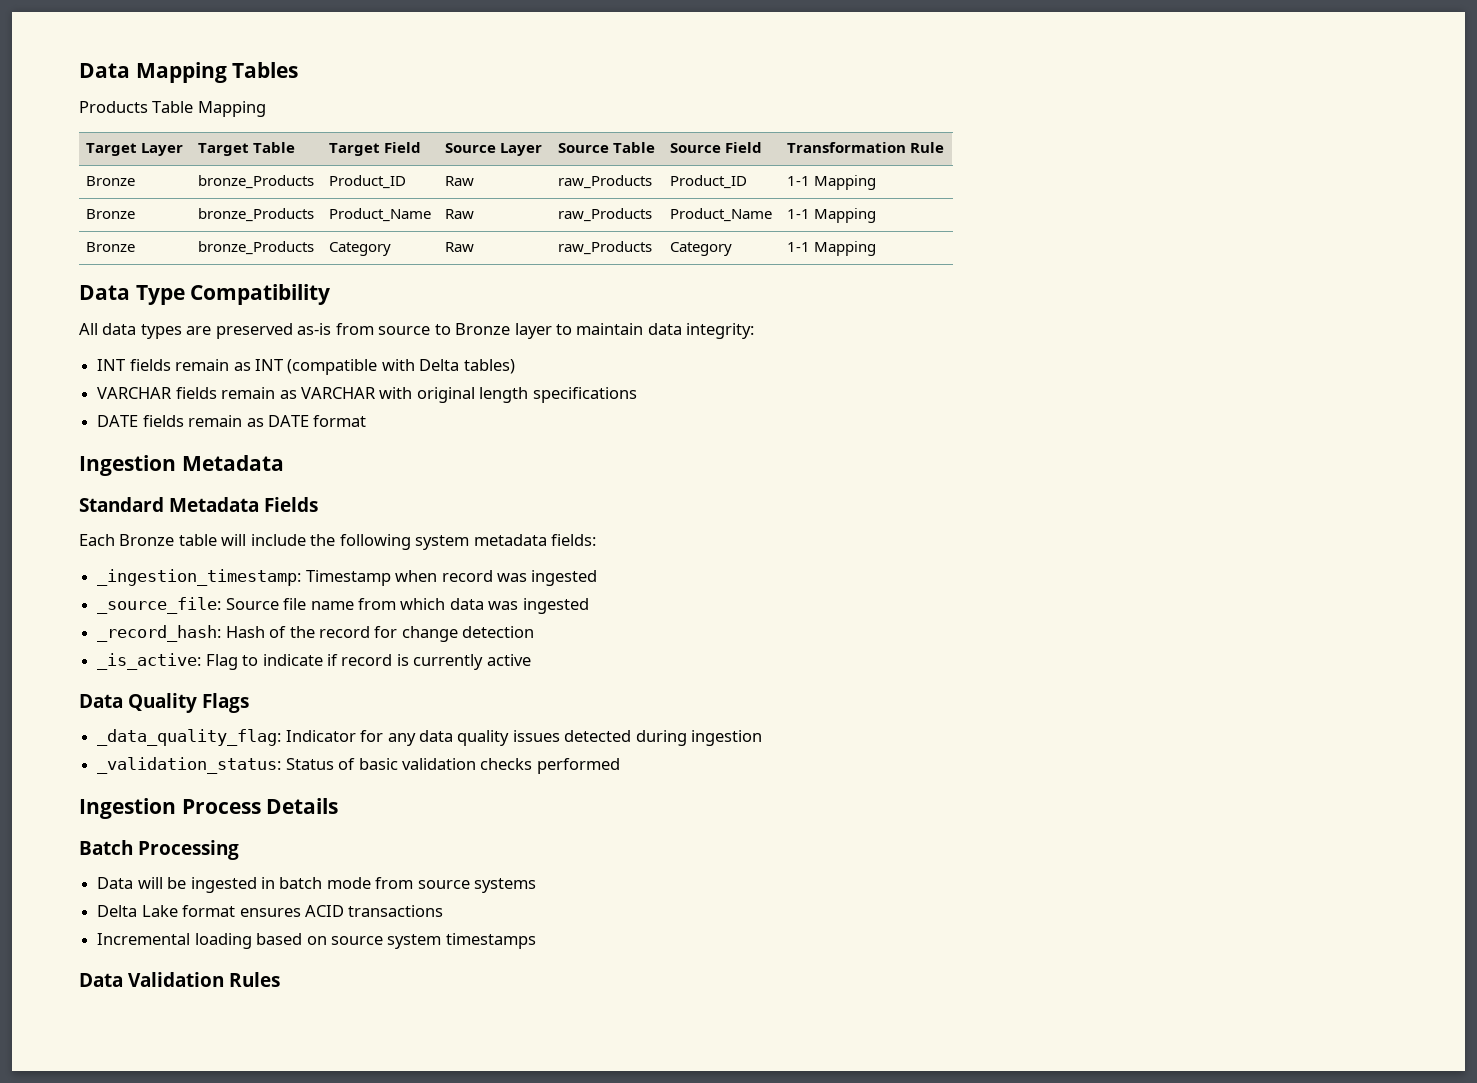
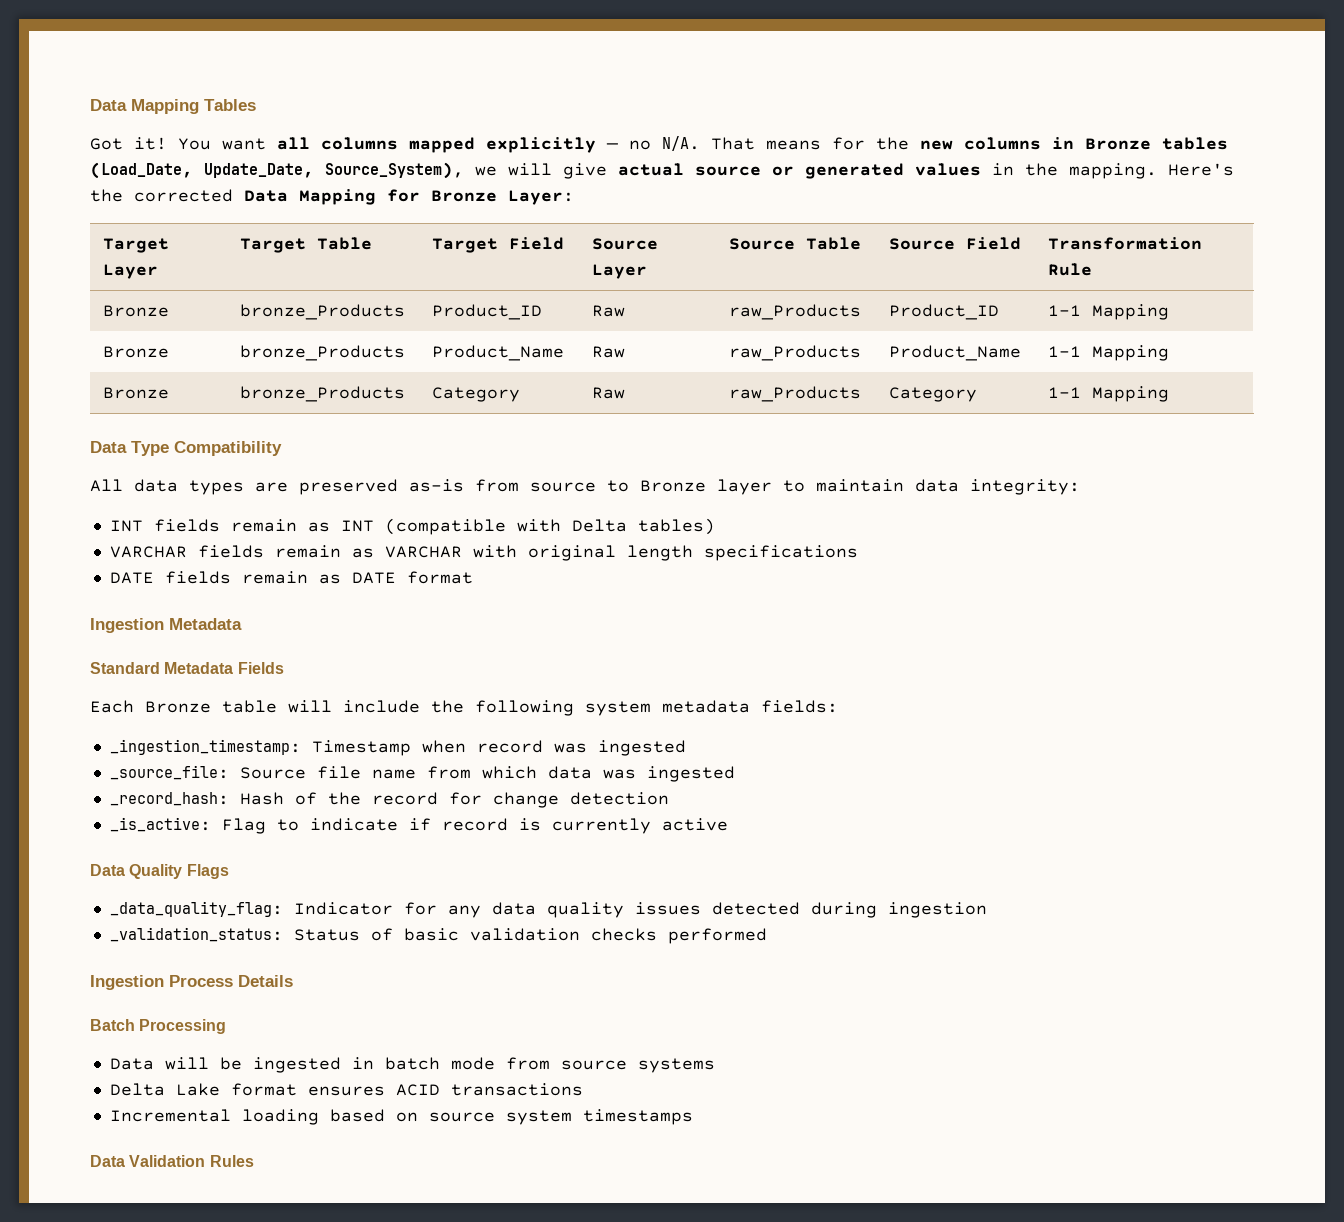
[79,101,266,117] Products Table Mapping -> [90,136,1228,153] [90,162,1234,179] [90,189,574,205] Got it! You want all columns mapped explicitly — no N/A. That means for the new columns in Bronze tables (Load_Date, Update_Date, Source_System), we will give actual source or generated values in the mapping. Here's the corrected Data Mapping for Bronze Layer:

